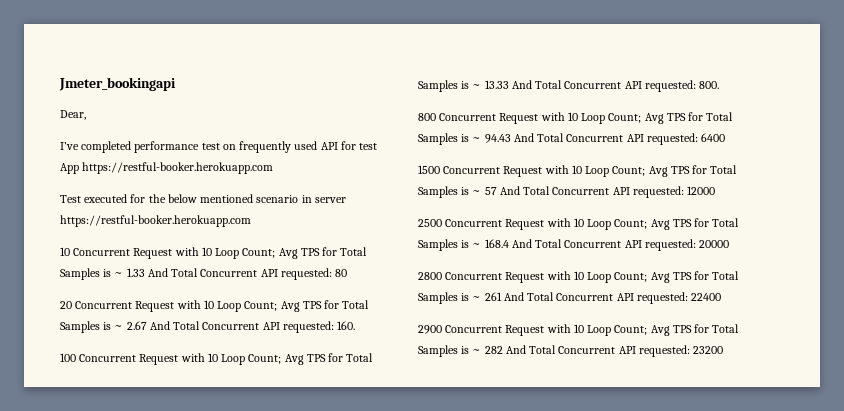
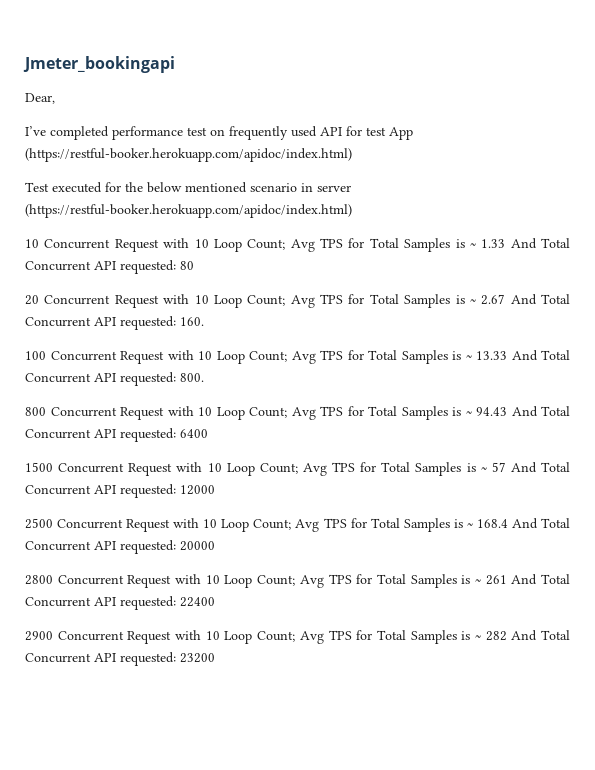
[82,162,274,174] https://restful-booker.herokuapp.com -> [25,148,352,162] (https://restful-booker.herokuapp.com/apidoc/index.html)
[60,215,251,227] https://restful-booker.herokuapp.com -> [25,204,352,218] (https://restful-booker.herokuapp.com/apidoc/index.html)

